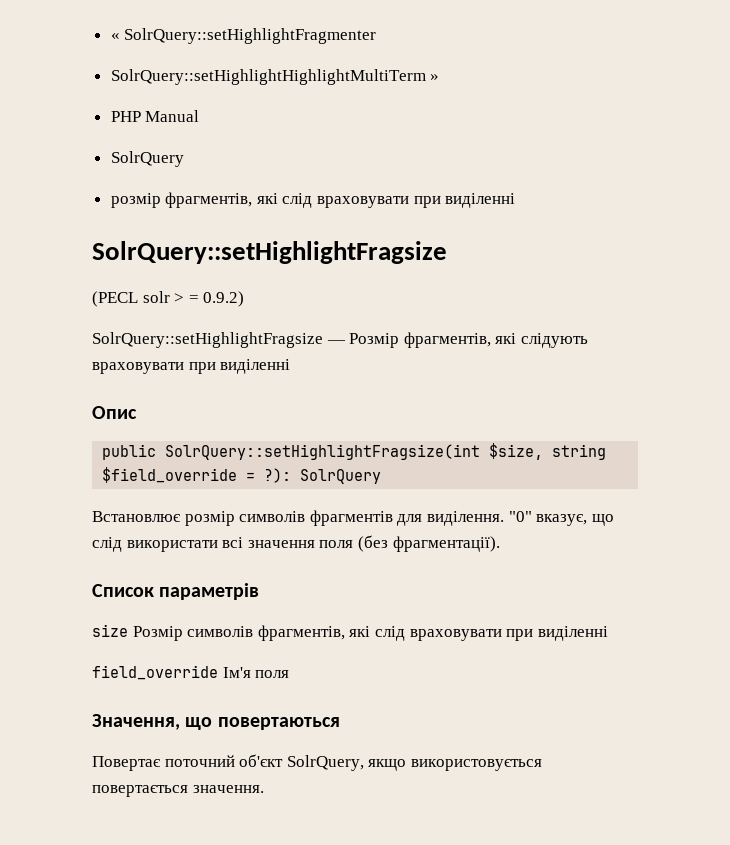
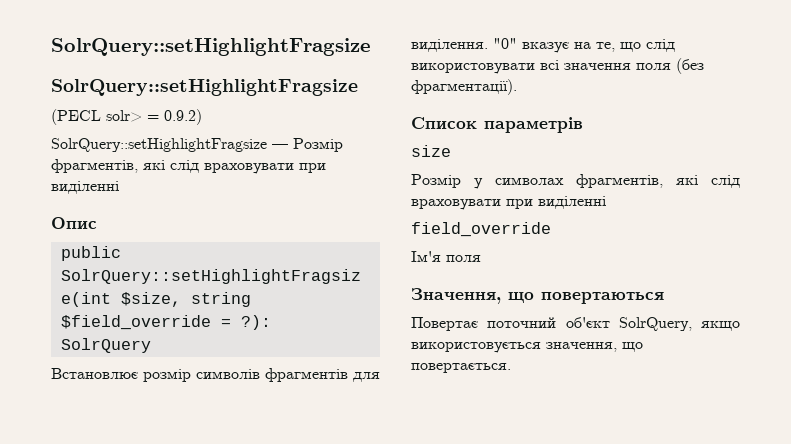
[110,28,377,44] [110,69,440,85] [110,110,200,122] [110,151,184,167] [110,192,516,208] « SolrQuery::setHighlightFragmenter // SolrQuery::setHighlightHighlightMultiTerm » // PHP Manual // SolrQuery // розмір фрагментів, які слід враховувати при виділенні -> [51,38,371,56] SolrQuery::setHighlightFragsize
[142,291,185,303] solr > -> [106,110,142,122] solr>
[520,333,588,348] слідують -> [170,160,199,173] слід
[536,514,588,526] вказує, -> [522,42,615,53] вказує на те,
[126,540,218,552] використати -> [411,63,535,74] використовувати
[132,626,254,641] Розмір символів -> [411,174,564,189] // Розмір у символах
(218, 672) none -> (551, 229) //
[92,785,264,797] повертається значення. -> [546,342,643,352] [411,363,511,373] значення, що повертається.

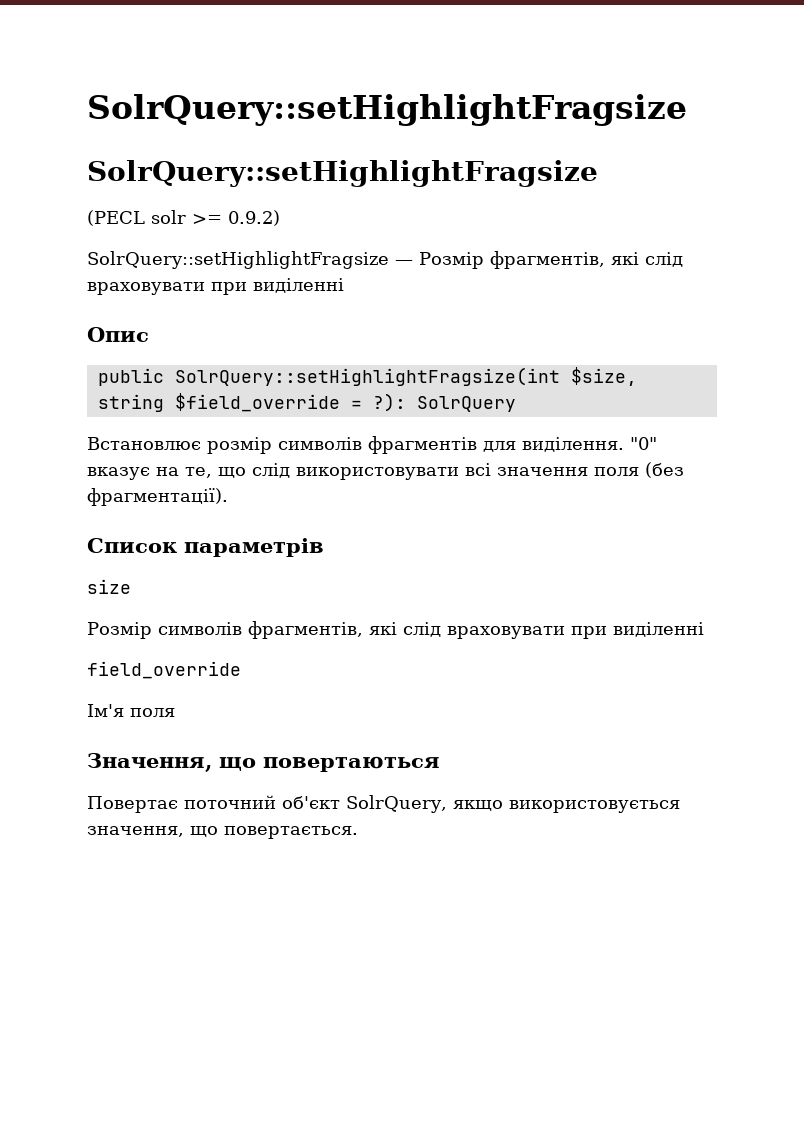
[106,110,159,122] solr> = -> [151,210,222,224] solr >=
[474,177,564,189] у символах -> [158,622,242,635] символів

